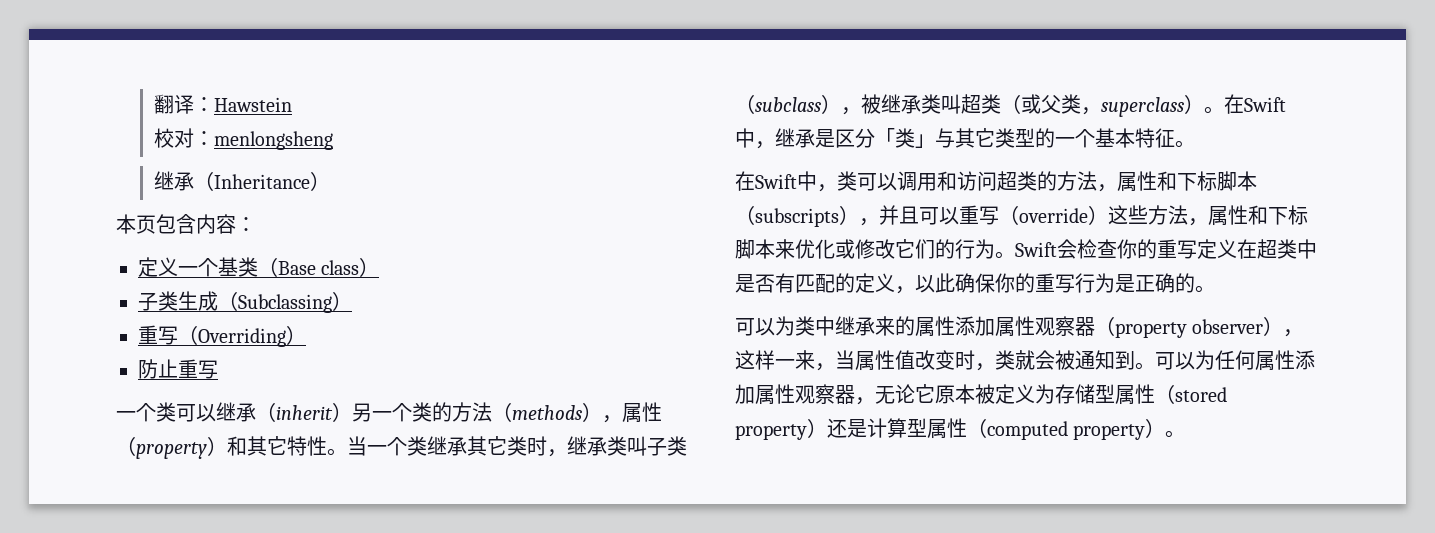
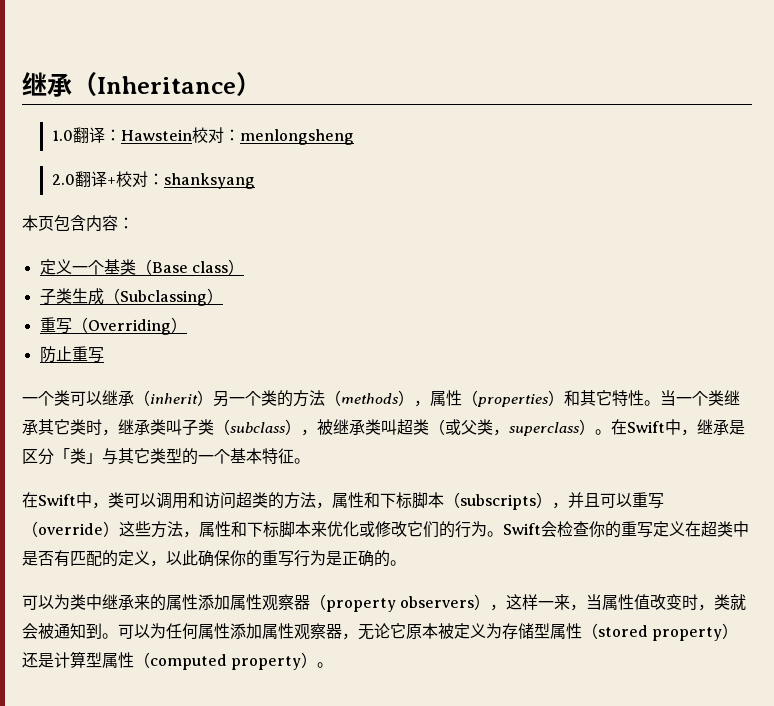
(153, 104) none -> [22,72,261,97] [51,130,73,141] 继承（Inheritance） // 1.0
(292, 104) // -> (192, 135) none
[153,171,330,191] 继承（Inheritance） -> [51,171,255,189] 2.0翻译+校对：shanksyang
[136,442,207,459] property -> [477,394,549,407] properties
[1192,319,1264,334] observer -> [400,596,475,608] observers

